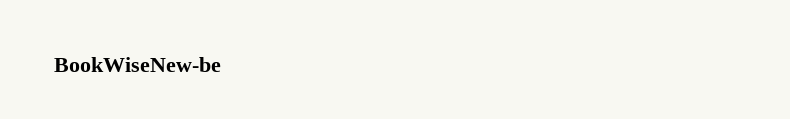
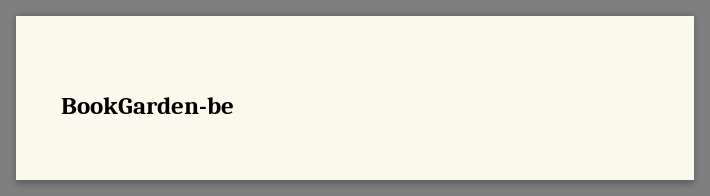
[54,57,221,72] BookWiseNew-be -> [61,97,234,114] BookGarden-be

